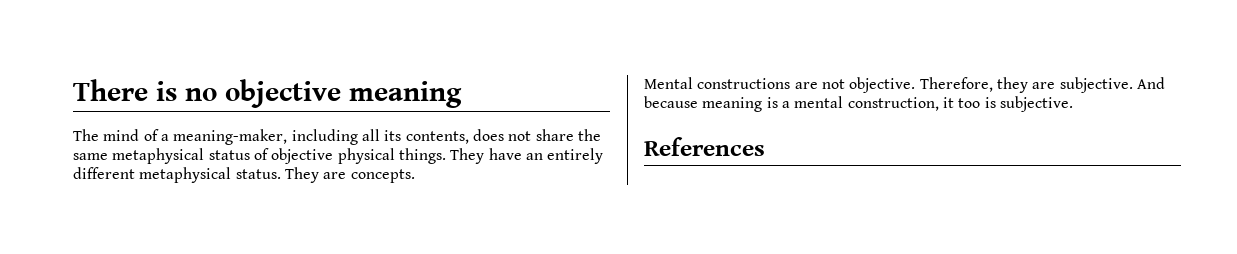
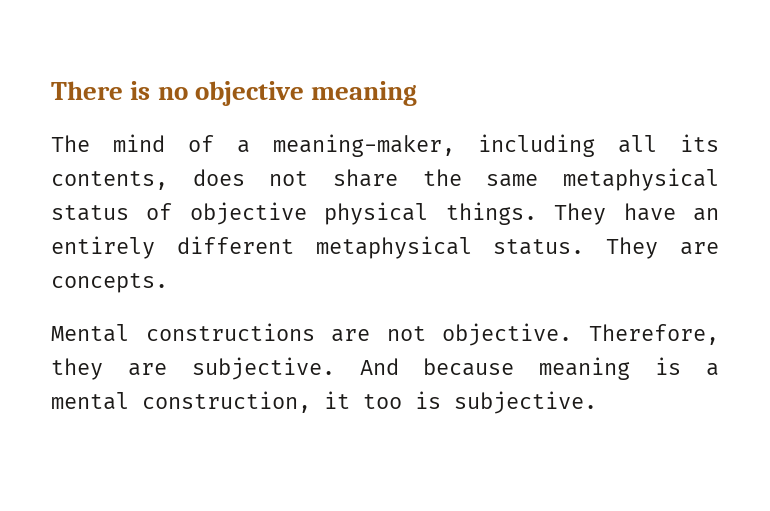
[644,137,765,156] // References -> (597, 402) none

